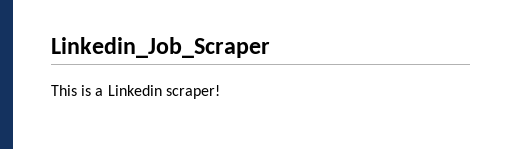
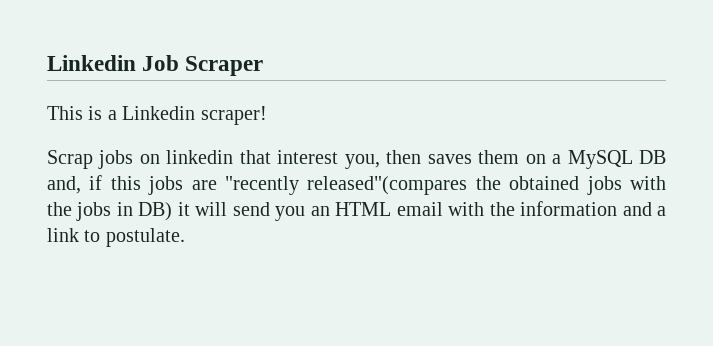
[51,37,270,58] Linkedin_Job_Scraper -> [47,55,264,76] Linkedin Job Scraper
(220, 92) none -> [47,150,666,169] [47,175,666,195] [47,201,666,221] [47,228,185,247] // Scrap jobs on linkedin that interest you, then saves them on a MySQL DB and, if this jobs are "recently released"(compares the obtained jobs with the jobs in DB) it will send you an HTML email with the information and a link to postulate.

